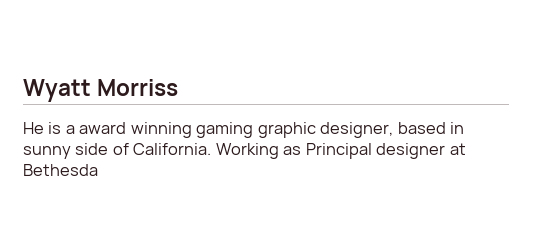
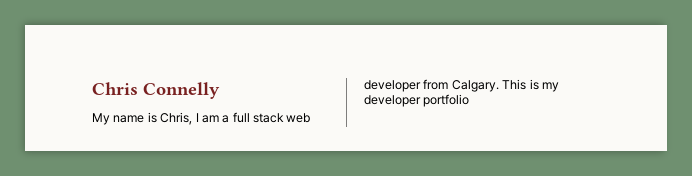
[23,79,179,102] [23,122,465,138] [23,143,466,159] [23,164,98,176] Wyatt Morriss // He is a award winning gaming graphic designer, based in sunny side of California. Working as Principal designer at Bethesda -> [92,82,220,99] [92,112,311,125] [364,79,559,92] [364,94,470,107] Chris Connelly // My name is Chris, I am a full stack web developer from Calgary. This is my developer portfolio

